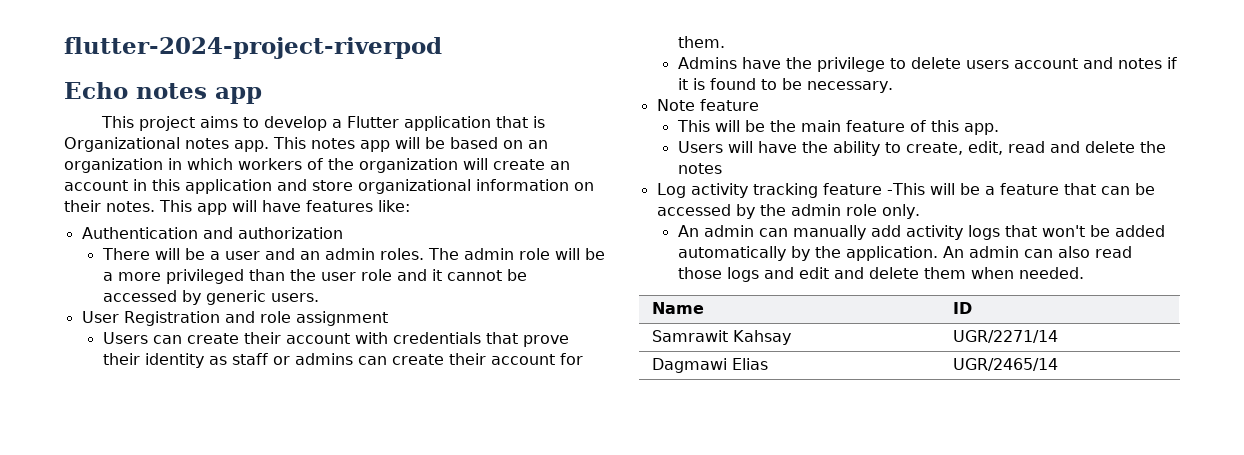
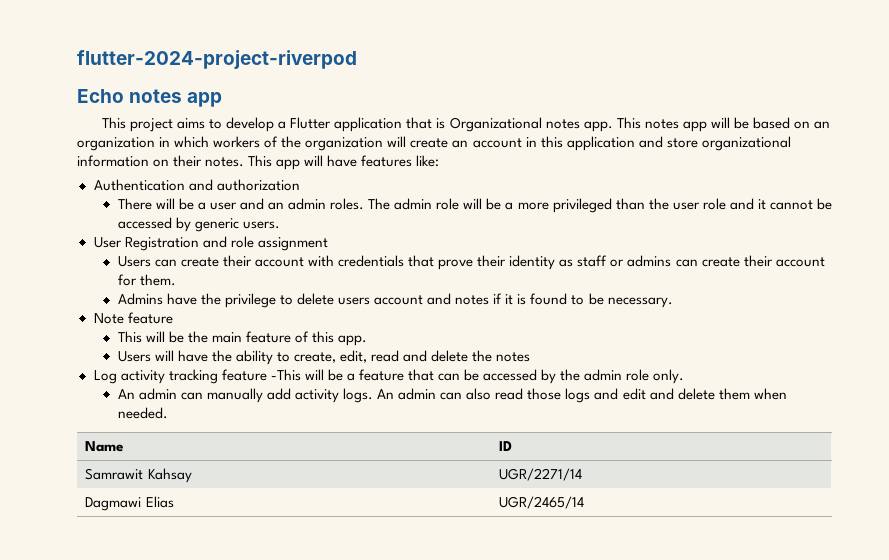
[967,225,1165,240] [677,246,938,261] logs that won't be added automatically by the application. -> [343,388,374,403] logs.

